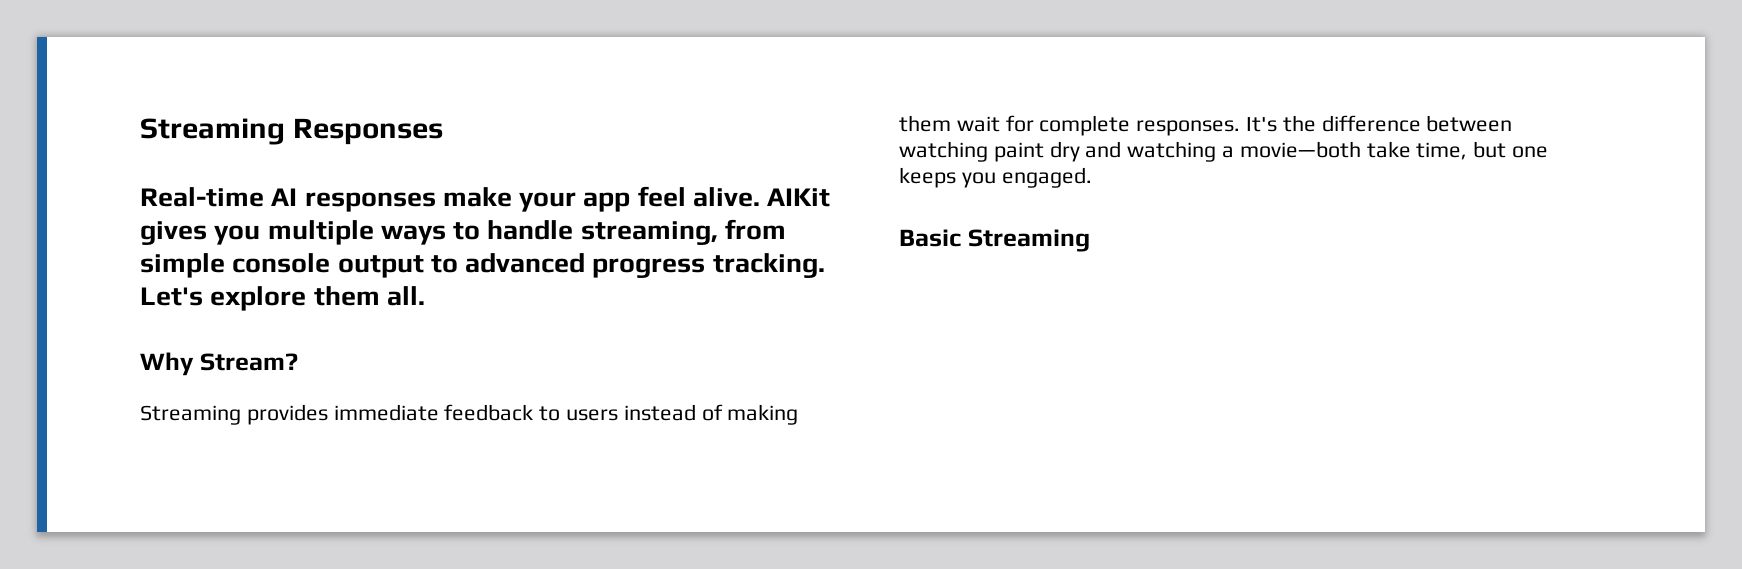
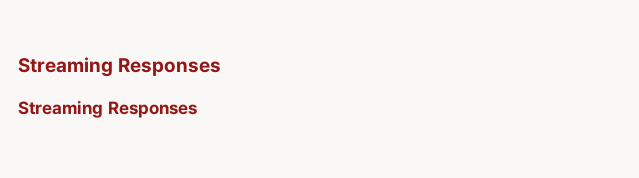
[140,186,831,212] [140,219,787,245] [140,253,825,278] [140,286,425,311] [140,352,298,376] [140,404,799,425] [899,115,1513,136] [899,141,1549,162] [899,167,1092,188] [899,229,1090,252] Real-time AI responses make your app feel alive. AIKit gives you multiple ways to handle streaming, from simple console output to advanced progress tracking. Let's explore them all. // Why Stream? // Streaming provides immediate feedback to users instead of making them wait for complete responses. It's the difference between watching paint dry and watching a movie—both take time, but one keeps you engaged. // Basic Streaming -> [18,100,197,118] Streaming Responses

